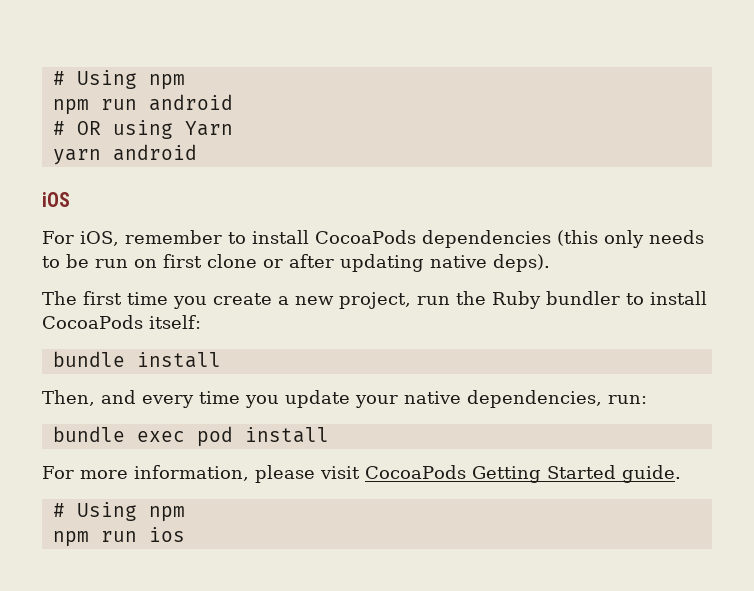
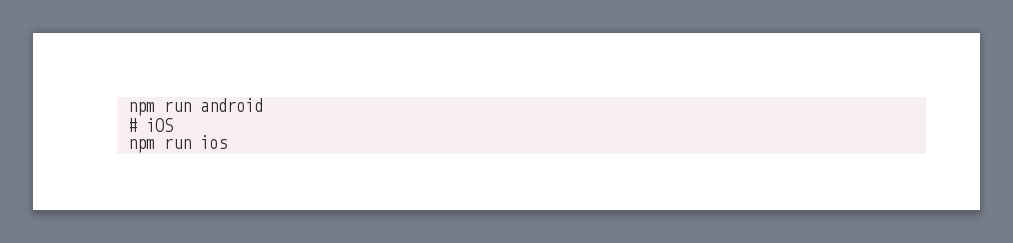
[52,70,185,90] # Using npm // -> (128, 109) none
[76,120,233,139] [52,144,197,165] [42,192,70,207] [42,230,704,248] [42,254,550,272] [42,291,707,309] [42,315,201,329] [52,351,221,368] [42,390,647,408] [52,426,329,447] [42,465,681,483] [52,502,185,522] OR using Yarn // yarn android // iOS // For iOS, remember to install CocoaPods dependencies (this only needs to be run on first clone or after updating native deps). // The first time you create a new project, run the Ruby bundler to install CocoaPods itself: // bundle install // Then, and every time you update your native dependencies, run: // bundle exec pod install // For more information, please visit CocoaPods Getting Started guide. // # Using npm -> [146,118,174,132] iOS

